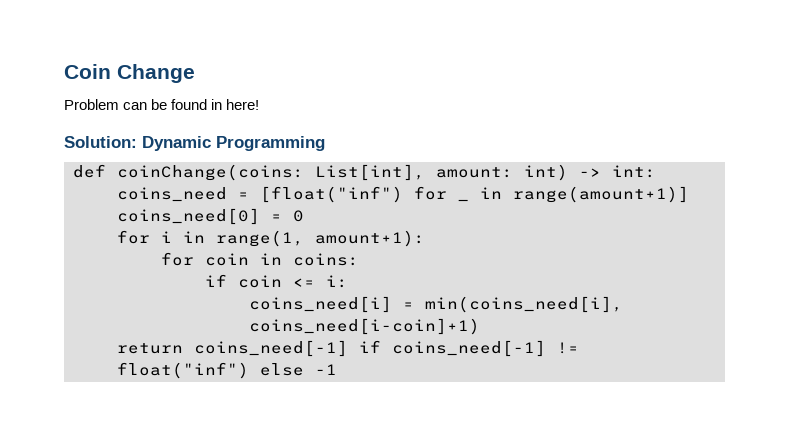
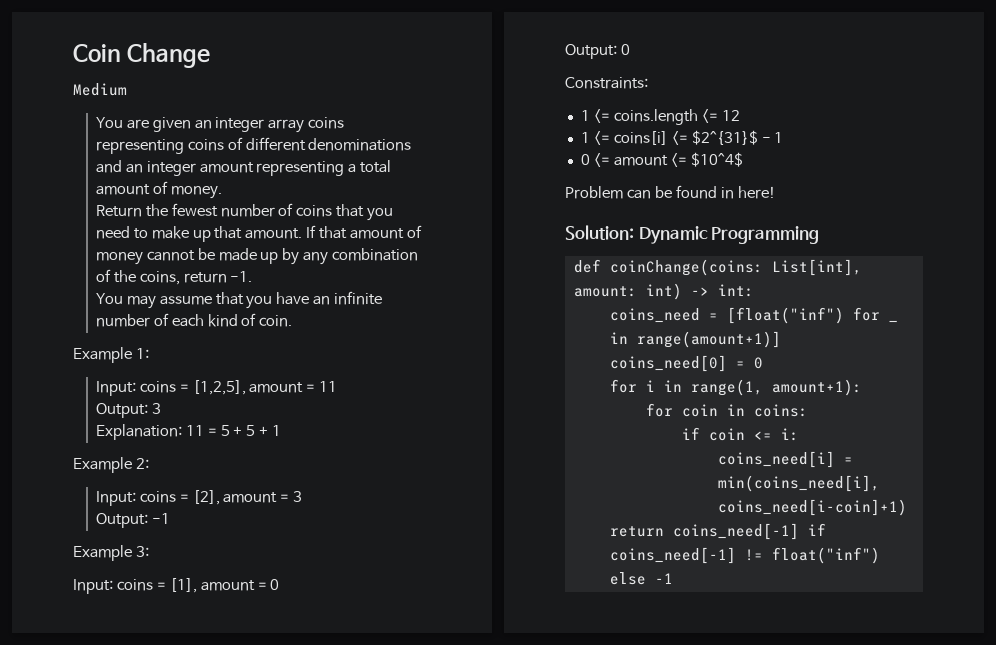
(195, 73) none -> [73,83,127,96] [95,117,345,133] [95,137,412,154] [95,160,392,176] [95,181,222,199] [95,203,394,221] [95,225,423,242] [95,248,419,265] [95,269,253,285] [95,291,383,309] [95,313,293,327] [73,347,149,363] [95,380,338,396] [95,403,161,418] [95,424,282,440] [73,457,149,473] [95,490,303,506] [95,513,170,528] [73,545,149,561] [73,578,280,594] [565,44,630,59] [565,77,648,89] [580,109,740,125] [580,130,784,145] [580,152,743,167] // Medium // You are given an integer array coins representing coins of different denominations and an integer amount representing a total amount of money. // Return the fewest number of coins that you need to make up that amount. If that amount of money cannot be made up by any combination of the coins, return -1. // You may assume that you have an infinite number of each kind of coin. // Example 1: // Input: coins = [1,2,5], amount = 11 // Output: 3 // Explanation: 11 = 5 + 5 + 1 // Example 2: // Input: coins = [2], amount = 3 // Output: -1 // Example 3: // Input: coins = [1], amount = 0 // Output: 0 // Constraints: // 1 <= coins.length <= 12 // 1 <= coins[i] <= $2^{31}$ - 1 // 0 <= amount <= $10^4$

